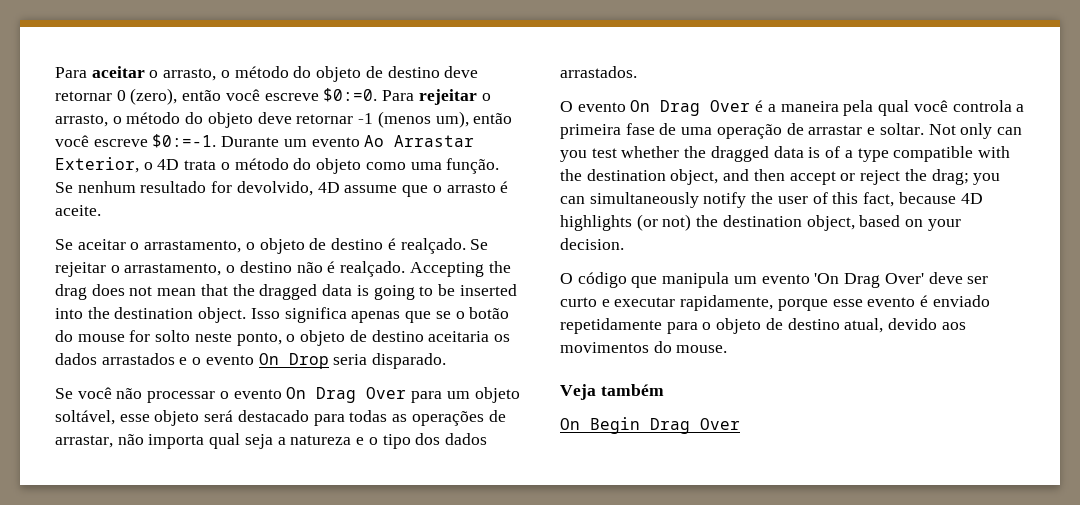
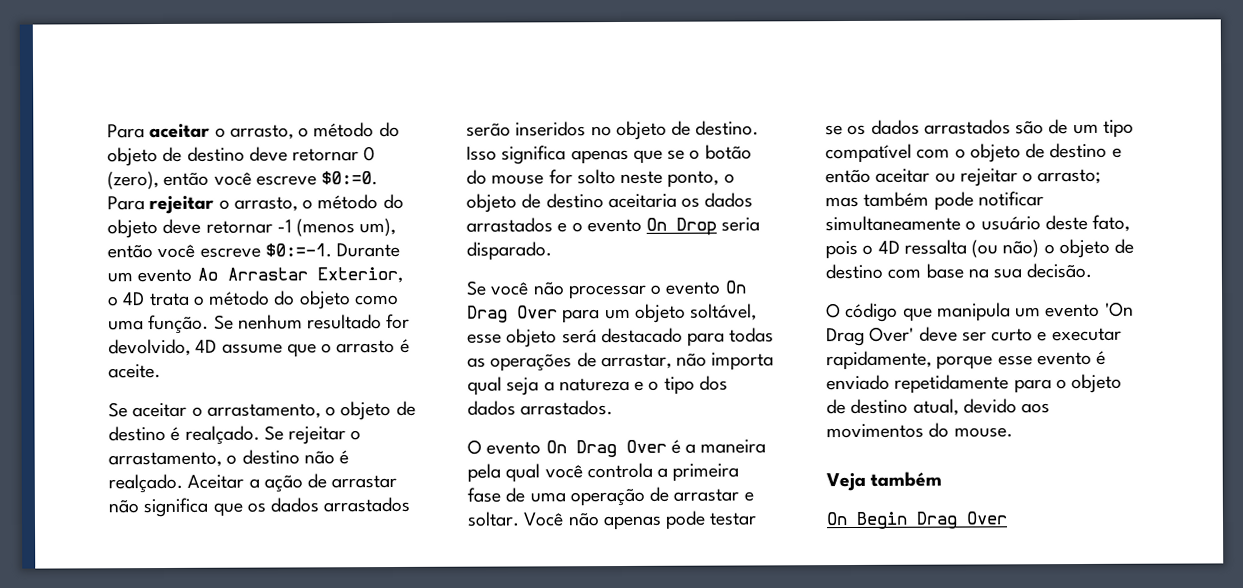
[409,261,511,277] [55,284,517,300] [55,307,247,323] Accepting the drag does not mean that the dragged data is going to be inserted into the destination object. -> [187,473,398,493] [108,496,411,518] [466,120,760,141] Aceitar a ação de arrastar não significa que os dados arrastados serão inseridos no objeto de destino.
[928,123,1022,139] [560,146,1010,162] [560,169,1001,185] [560,192,983,208] [560,214,961,231] [560,238,624,250] Not only can you test whether the dragged data is of a type compatible with the destination object, and then accept or reject the drag; you can simultaneously notify the user of this fact, because 4D highlights (or not) the destination object, based on your decision. -> [523,510,758,531] [825,119,1134,138] [825,142,1122,164] [825,168,1102,187] [825,191,1044,211] [825,214,1131,232] [825,238,1135,260] [825,262,1093,280] Você não apenas pode testar se os dados arrastados são de um tipo compatível com o objeto de destino e então aceitar ou rejeitar o arrasto; mas também pode notificar simultaneamente o usuário deste fato, pois o 4D ressalta (ou não) o objeto de destino com base na sua decisão.

